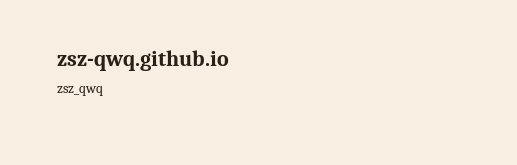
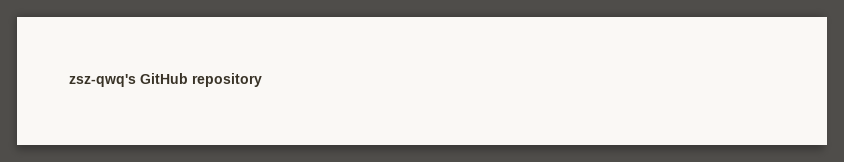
[57,50,229,71] [57,86,103,96] zsz-qwq.github.io // zsz_qwq -> [69,73,262,87] zsz-qwq's GitHub repository

